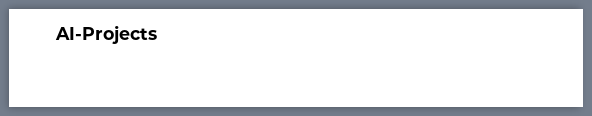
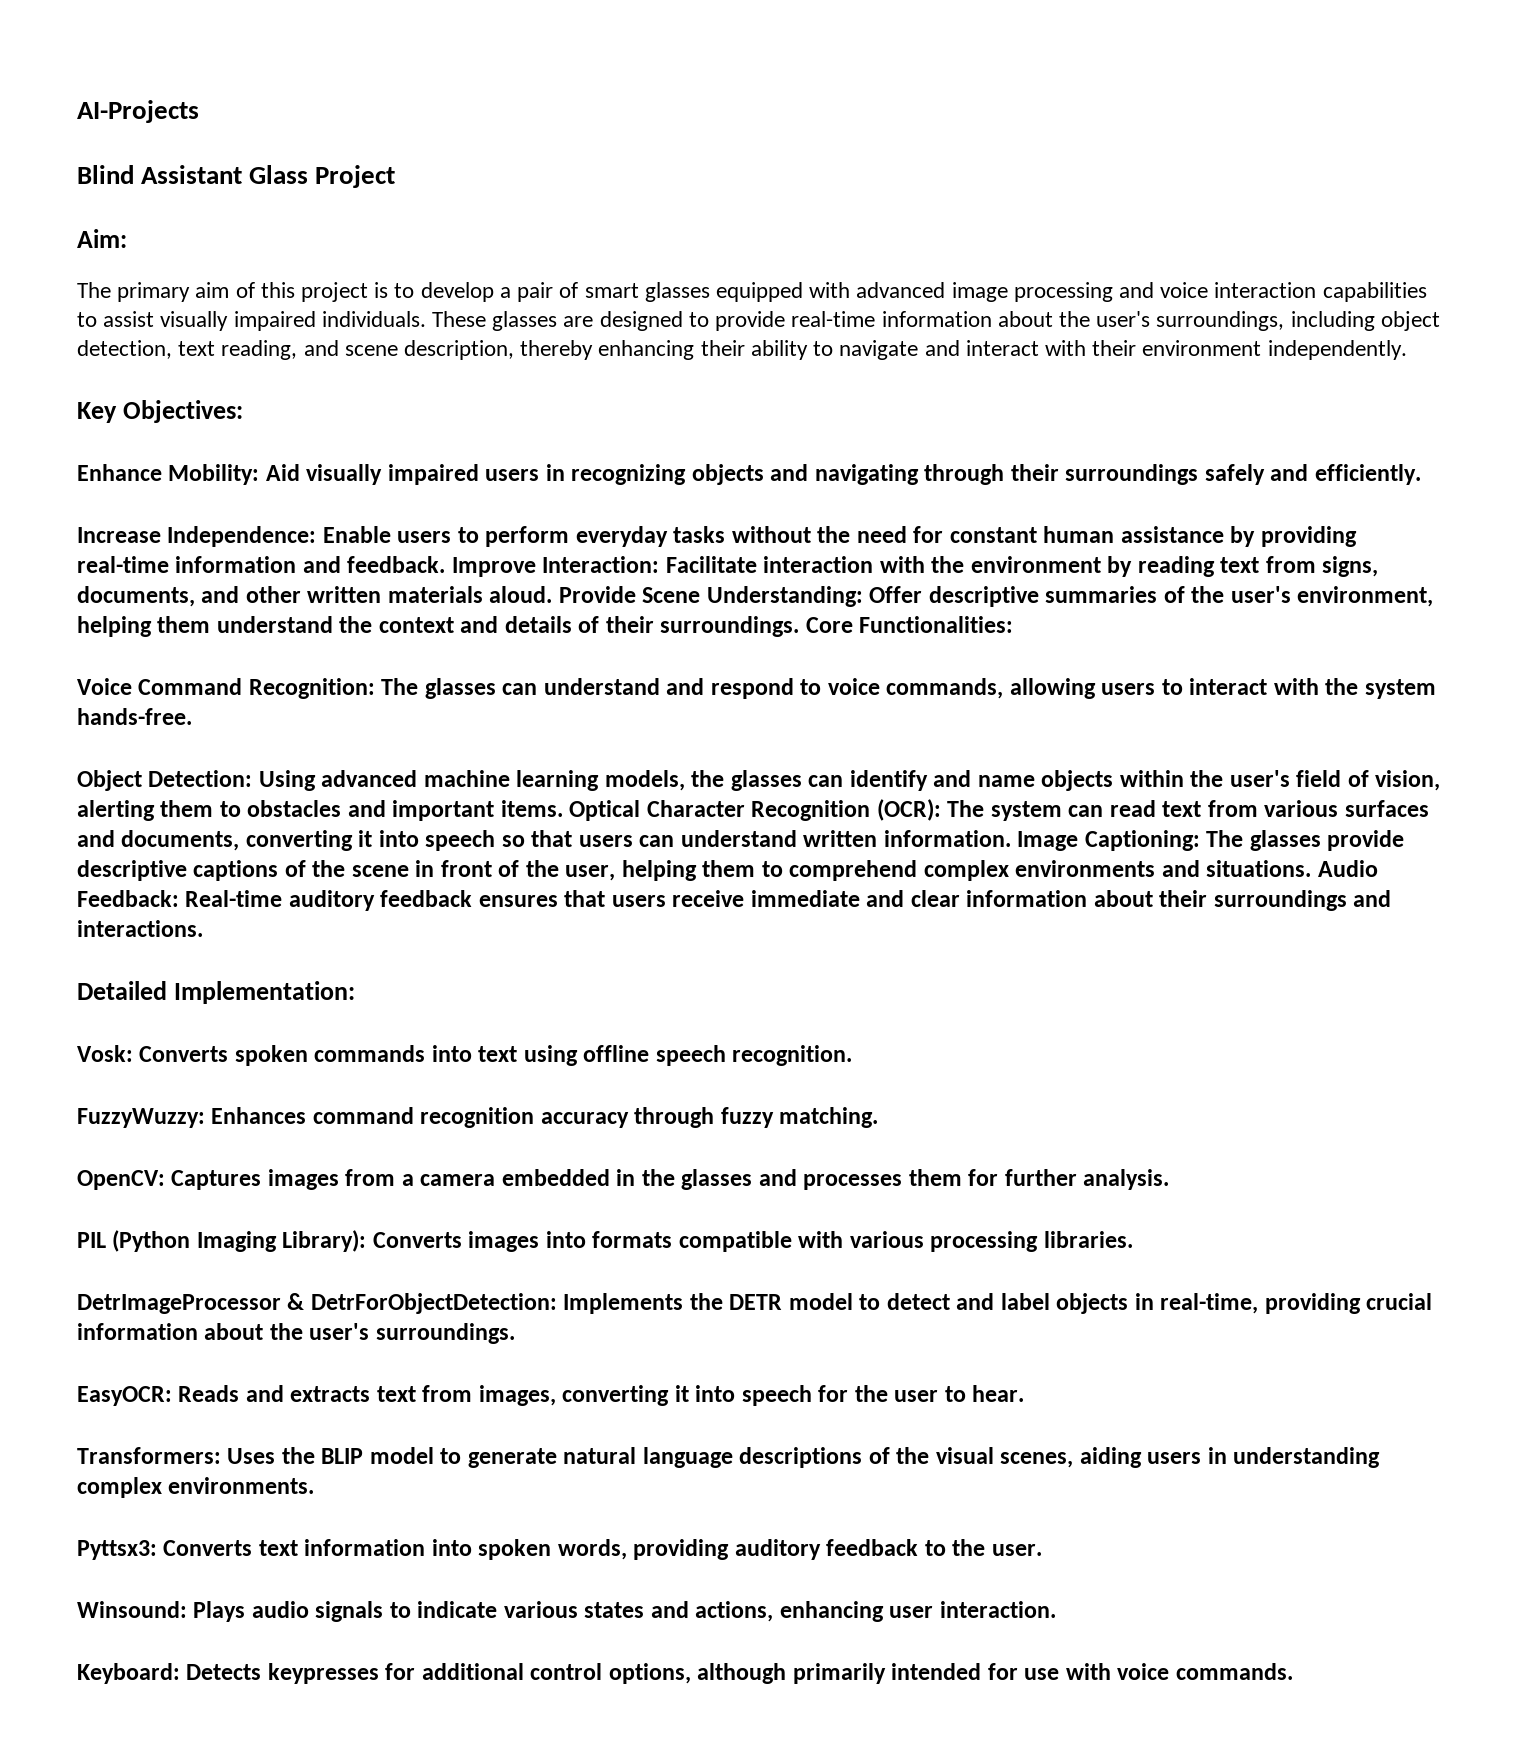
(157, 34) none -> [77,165,396,188] [77,229,127,248] [77,282,1427,302] [77,311,1440,331] [77,340,1407,360] [77,400,243,423] [77,464,1421,485] [77,526,1357,547] [77,556,1379,577] [77,586,1434,607] [77,616,1014,637] [77,678,1436,699] [77,708,192,725] [77,770,1441,791] [77,799,1429,821] [77,830,1405,851] [77,860,1378,881] [77,890,1392,911] [77,920,203,937] [77,981,355,1004] [77,1045,853,1066] [77,1107,879,1128] [77,1169,1170,1190] [77,1230,1133,1252] [77,1293,1433,1314] [77,1323,515,1344] [77,1385,1025,1406] [77,1447,1381,1468] [77,1477,315,1498] [77,1539,1042,1560] [77,1601,1056,1622] [77,1663,1293,1684] // Blind Assistant Glass Project // Aim: // The primary aim of this project is to develop a pair of smart glasses equipped with advanced image processing and voice interaction capabilities to assist visually impaired individuals. These glasses are designed to provide real-time information about the user's surroundings, including object detection, text reading, and scene description, thereby enhancing their ability to navigate and interact with their environment independently. // Key Objectives: // Enhance Mobility: Aid visually impaired users in recognizing objects and navigating through their surroundings safely and efficiently. // Increase Independence: Enable users to perform everyday tasks without the need for constant human assistance by providing real-time information and feedback. Improve Interaction: Facilitate interaction with the environment by reading text from signs, documents, and other written materials aloud. Provide Scene Understanding: Offer descriptive summaries of the user's environment, helping them understand the context and details of their surroundings. Core Functionalities: // Voice Command Recognition: The glasses can understand and respond to voice commands, allowing users to interact with the system hands-free. // Object Detection: Using advanced machine learning models, the glasses can identify and name objects within the user's field of vision, alerting them to obstacles and important items. Optical Character Recognition (OCR): The system can read text from various surfaces and documents, converting it into speech so that users can understand written information. Image Captioning: The glasses provide descriptive captions of the scene in front of the user, helping them to comprehend complex environments and situations. Audio Feedback: Real-time auditory feedback ensures that users receive immediate and clear information about their surroundings and interactions. // Detailed Implementation: // Vosk: Converts spoken commands into text using offline speech recognition. // FuzzyWuzzy: Enhances command recognition accuracy through fuzzy matching. // OpenCV: Captures images from a camera embedded in the glasses and processes them for further analysis. // PIL (Python Imaging Library): Converts images into formats compatible with various processing libraries. // DetrImageProcessor & DetrForObjectDetection: Implements the DETR model to detect and label objects in real-time, providing crucial information about the user's surroundings. // EasyOCR: Reads and extracts text from images, converting it into speech for the user to hear. // Transformers: Uses the BLIP model to generate natural language descriptions of the visual scenes, aiding users in understanding complex environments. // Pyttsx3: Converts text information into spoken words, providing auditory feedback to the user. // Winsound: Plays audio signals to indicate various states and actions, enhancing user interaction. // Keyboard: Detects keypresses for additional control options, although primarily intended for use with voice commands.

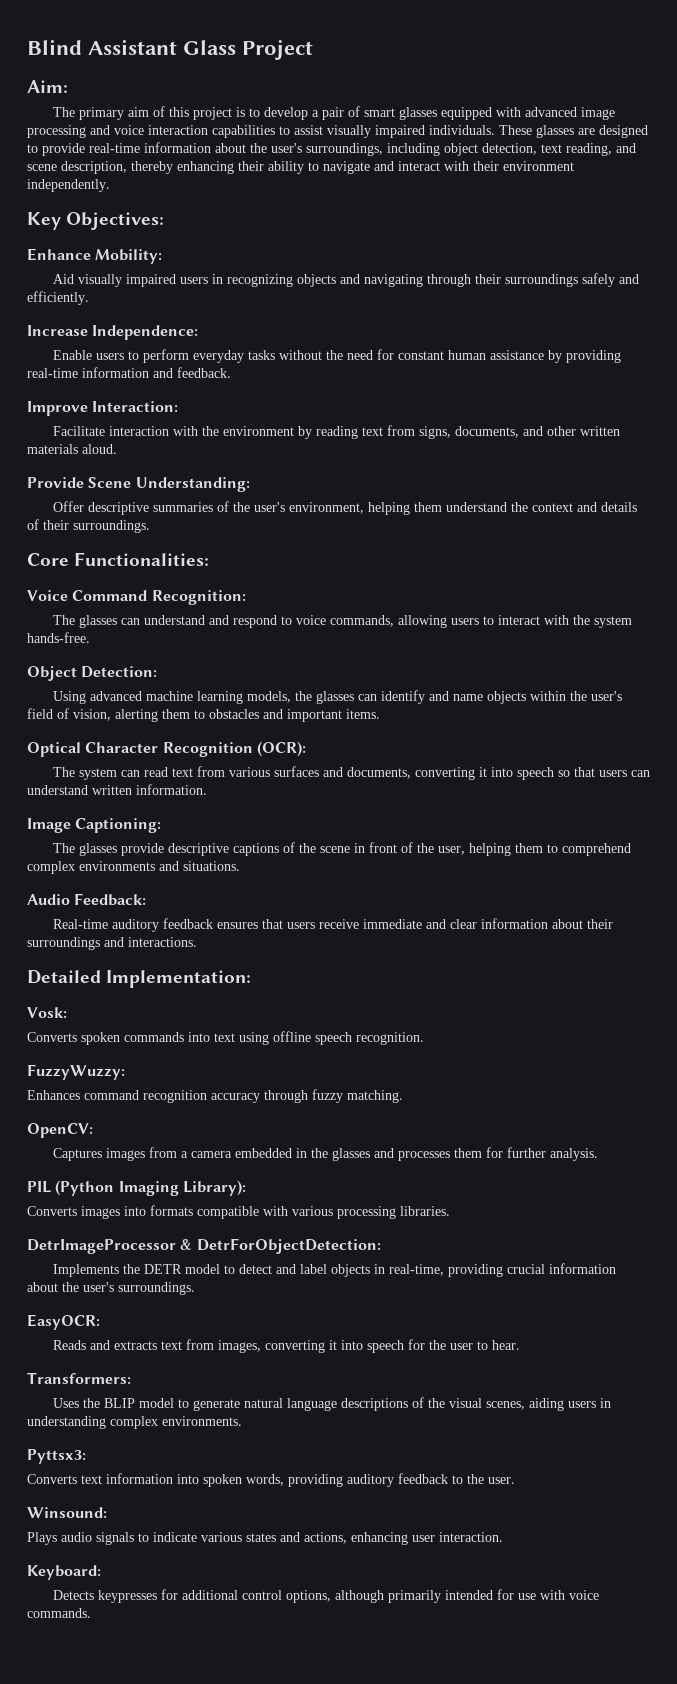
[77,100,199,123] AI-Projects // -> (27, 47) none
(260, 474) none -> (163, 256) //
(317, 536) none -> (199, 332) //
(446, 564) none -> (231, 372) //
(660, 564) none -> (179, 406) //
(553, 594) none -> (117, 449) //
(863, 596) none -> (250, 484) //
(800, 626) none -> (150, 526) //
(375, 688) none -> (246, 597) //
(253, 778) none -> (158, 672) //
(563, 808) none -> (380, 714) //
(941, 810) none -> (306, 749) //
(1011, 838) none -> (207, 789) //
(1200, 840) none -> (162, 825) //
(1312, 868) none -> (240, 866) //
(179, 898) none -> (147, 899) //
(133, 1053) none -> (67, 1012) //
(205, 1118) none -> (125, 1072) //
(165, 1180) none -> (93, 1130) //
(367, 1241) none -> (246, 1188) //
(557, 1303) none -> (381, 1246) //
(172, 1396) none -> (100, 1322) //
(221, 1455) none -> (131, 1378) //
(157, 1550) none -> (86, 1456) //
(187, 1609) none -> (107, 1512) //
(180, 1673) none -> (101, 1572) //

